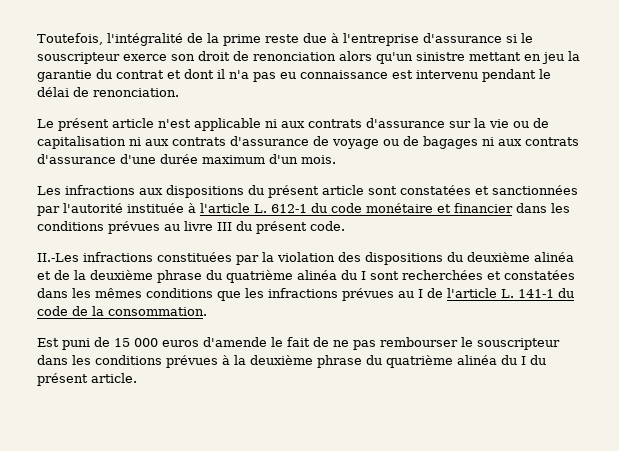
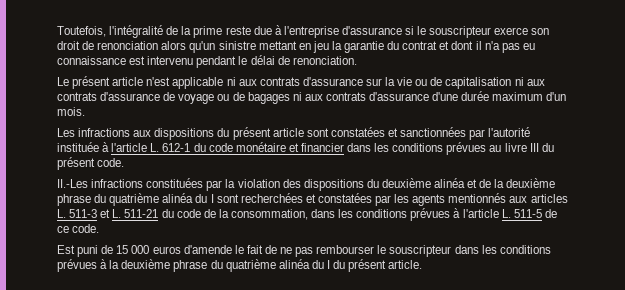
[37,288,574,301] [37,306,207,316] dans les mêmes conditions que les infractions prévues au I de l'article L. 141-1 du code de la consommation. -> [375,193,568,206] [57,208,557,221] [57,224,100,233] par les agents mentionnés aux articles L. 511-3 et L. 511-21 du code de la consommation, dans les conditions prévues à l'article L. 511-5 de ce code.

